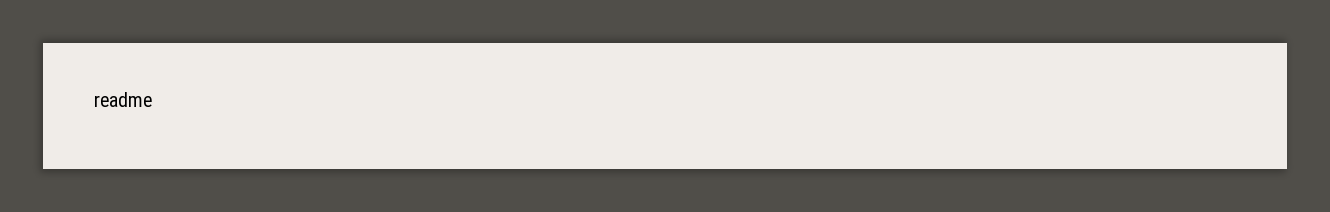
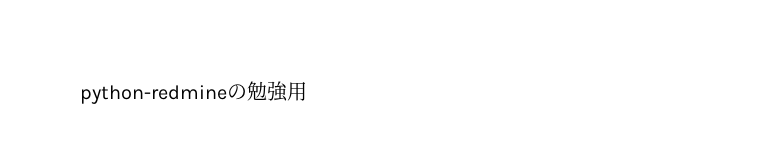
[94,92,152,107] readme -> [80,81,307,104] python-redmineの勉強用

